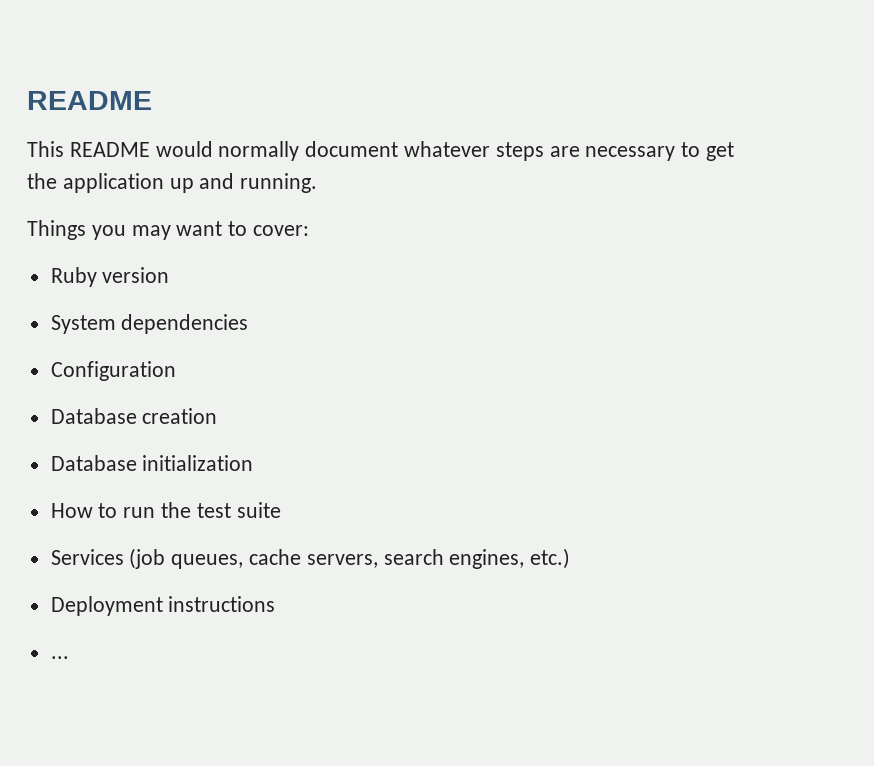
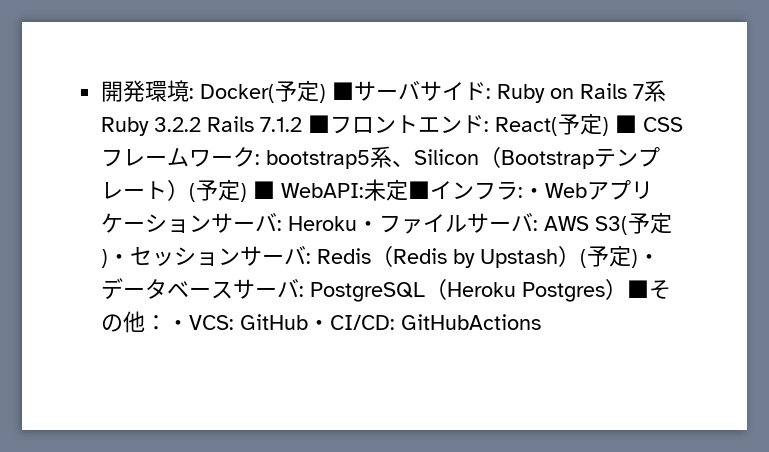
[27,91,152,110] [27,141,735,161] [27,173,318,193] [27,220,310,240] [50,267,170,287] [50,314,249,334] [50,361,176,381] [50,408,218,424] [50,455,254,471] [50,502,281,518] [50,548,571,569] [50,596,276,616] [50,656,69,659] README // This README would normally document whatever steps are necessary to get the application up and running. // Things you may want to cover: // Ruby version // System dependencies // Configuration // Database creation // Database initialization // How to run the test suite // Services (job queues, cache servers, search engines, etc.) // Deployment instructions // ... -> [101,80,667,103] [101,113,684,136] [101,146,661,169] [101,179,654,202] [101,212,673,235] [101,245,661,268] [101,278,672,302] [101,311,542,333] 開発環境: Docker(予定) ■サーバサイド: Ruby on Rails 7系Ruby 3.2.2 Rails 7.1.2 ■フロントエンド: React(予定) ■ CSSフレームワーク: bootstrap5系、Silicon（Bootstrapテンプレート）(予定) ■ WebAPI:未定■インフラ:・Webアプリケーションサーバ: Heroku・ファイルサーバ: AWS S3(予定)・セッションサーバ: Redis（Redis by Upstash）(予定)・データベースサーバ: PostgreSQL（Heroku Postgres）■その他：・VCS: GitHub・CI/CD: GitHubActions

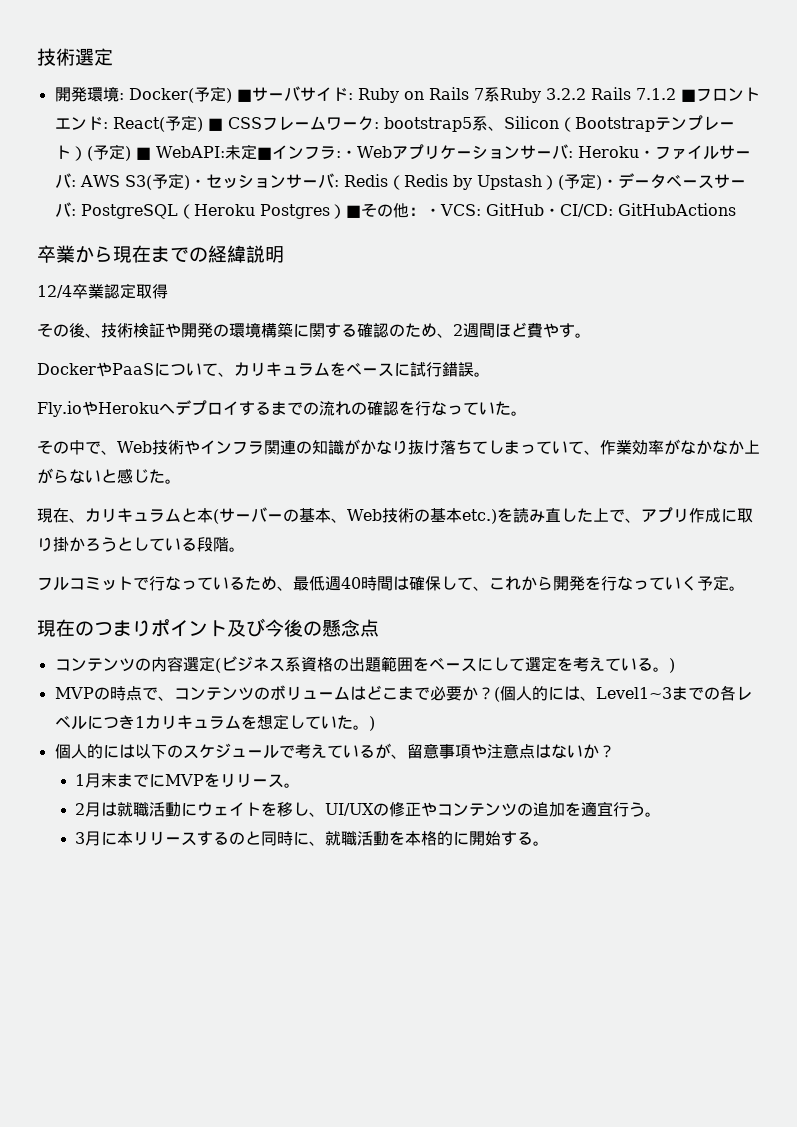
(101, 91) none -> [37,48,113,66] 技術選定 //
(542, 322) none -> [37,245,284,263] [37,283,168,299] [37,322,591,338] [37,362,490,377] [37,400,527,417] [37,439,760,455] [37,468,181,484] [37,507,753,524] [37,537,245,552] [37,575,745,591] [37,618,379,637] [54,656,675,673] [54,685,752,702] [54,714,375,731] [54,743,615,759] [75,773,301,788] [75,801,662,817] [75,831,550,846] // 卒業から現在までの経緯説明 // 12/4卒業認定取得 // その後、技術検証や開発の環境構築に関する確認のため、2週間ほど費やす。 // DockerやPaaSについて、カリキュラムをベースに試行錯誤。 // Fly.ioやHerokuへデプロイするまでの流れの確認を行なっていた。 // その中で、Web技術やインフラ関連の知識がかなり抜け落ちてしまっていて、作業効率がなかなか上がらないと感じた。 // 現在、カリキュラムと本(サーバーの基本、Web技術の基本etc.)を読み直した上で、アプリ作成に取り掛かろうとしている段階。 // フルコミットで行なっているため、最低週40時間は確保して、これから開発を行なっていく予定。 // 現在のつまりポイント及び今後の懸念点 // コンテンツの内容選定(ビジネス系資格の出題範囲をベースにして選定を考えている。) // MVPの時点で、コンテンツのボリュームはどこまで必要か？(個人的には、Level1~3までの各レベルにつき1カリキュラムを想定していた。) // 個人的には以下のスケジュールで考えているが、留意事項や注意点はないか？ // 1月末までにMVPをリリース。 // 2月は就職活動にウェイトを移し、UI/UXの修正やコンテンツの追加を適宜行う。 // 3月に本リリースするのと同時に、就職活動を本格的に開始する。

